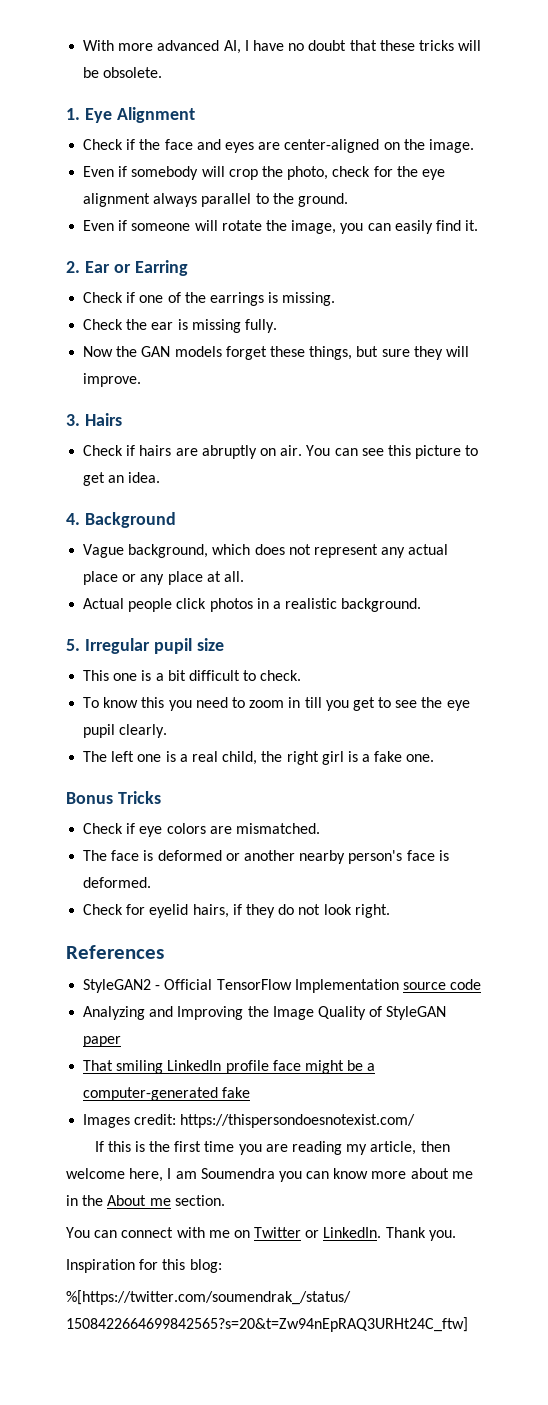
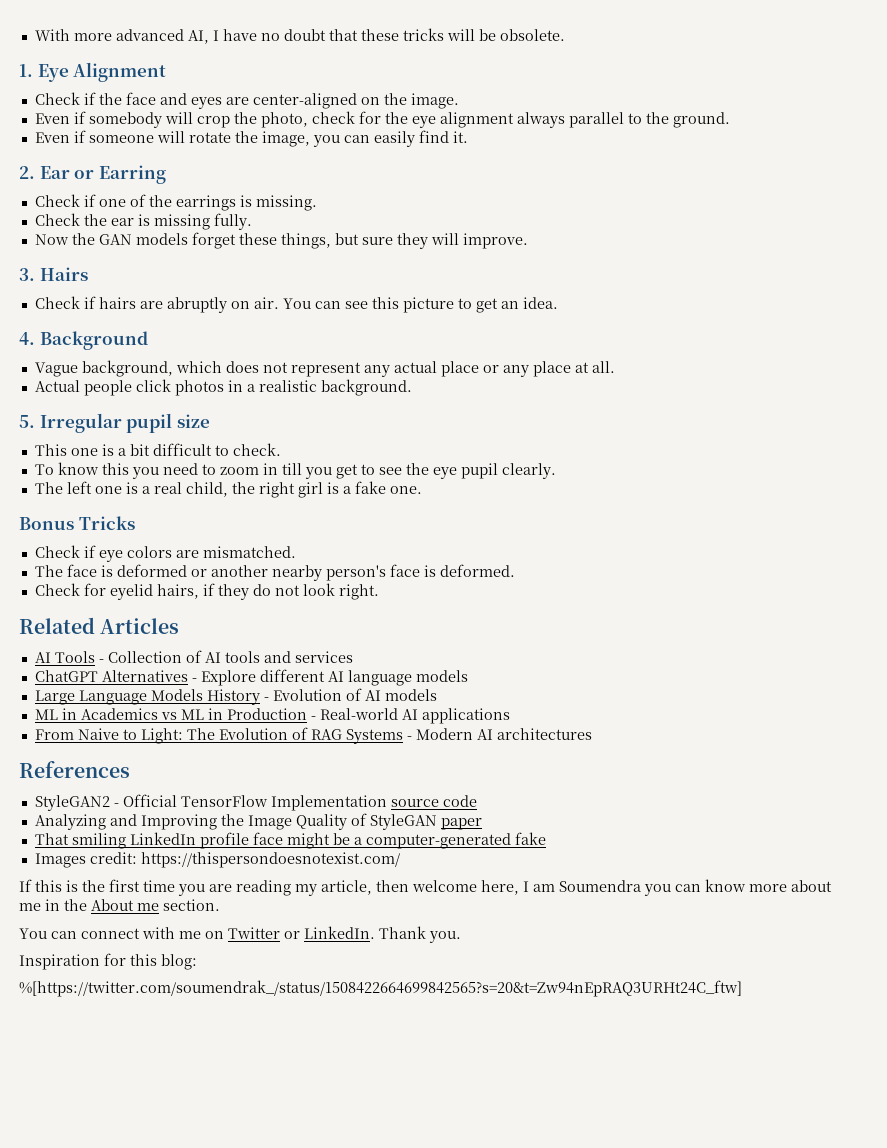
(390, 911) none -> [19,617,180,634] [34,650,353,663] [34,669,468,686] [34,688,437,705] [34,708,510,724] [34,727,592,744] // Related Articles // AI Tools - Collection of AI tools and services // ChatGPT Alternatives - Explore different AI language models // Large Language Models History - Evolution of AI models // ML in Academics vs ML in Production - Real-world AI applications // From Naive to Light: The Evolution of RAG Systems - Modern AI architectures

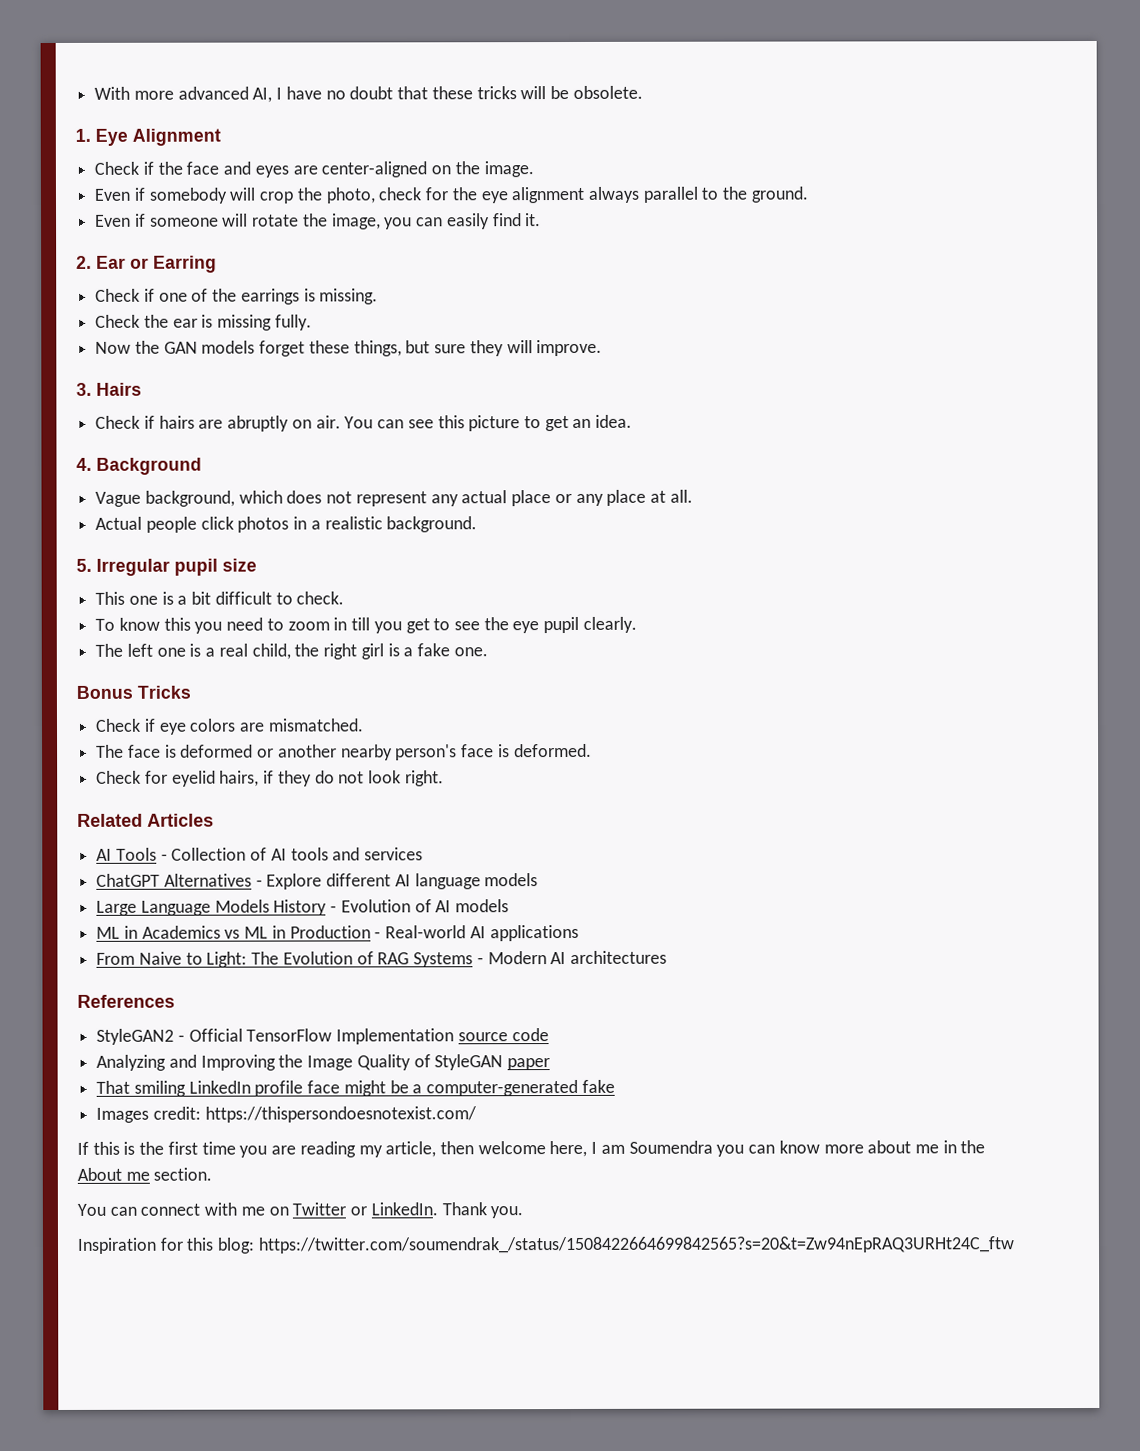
[19,980,742,997] // %[https://twitter.com/soumendrak_/status/1508422664699842565?s=20&t=Zw94nEpRAQ3URHt24C_ftw] -> [257,1236,1015,1254] https://twitter.com/soumendrak_/status/1508422664699842565?s=20&t=Zw94nEpRAQ3URHt24C_ftw

